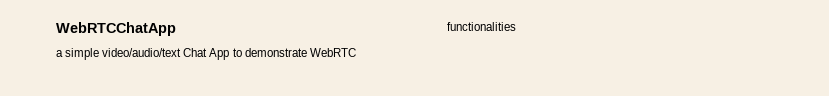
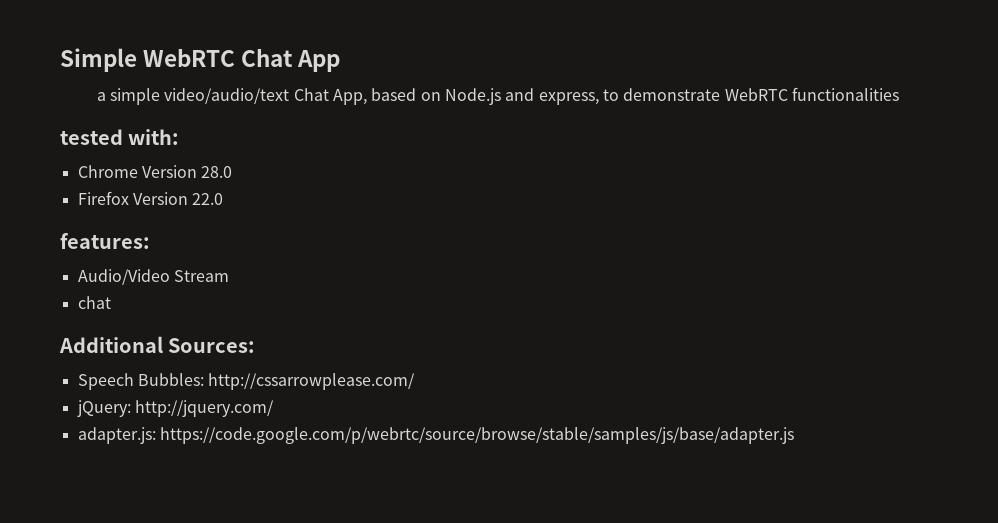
[56,22,176,36] WebRTCChatApp -> [60,48,341,72] Simple WebRTC Chat App
[209,48,356,60] [447,22,516,31] App to demonstrate WebRTC functionalities -> [333,87,899,105] [60,129,180,145] [77,165,233,178] [77,191,224,205] [60,233,150,249] [77,269,229,285] [77,296,111,309] [59,336,256,353] [77,373,416,390] [76,400,274,417] [77,427,794,444] App, based on Node.js and express, to demonstrate WebRTC functionalities // tested with: // Chrome Version 28.0 // Firefox Version 22.0 // features: // Audio/Video Stream // chat // Additional Sources: // Speech Bubbles: http://cssarrowplease.com/ // jQuery: http://jquery.com/ // adapter.js: https://code.google.com/p/webrtc/source/browse/stable/samples/js/base/adapter.js

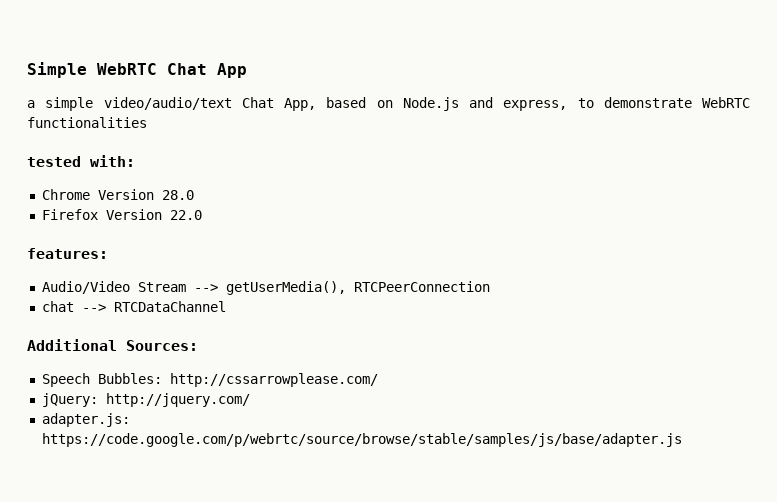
(229, 276) none -> [193,281,490,295] --> getUserMedia(), RTCPeerConnection
(111, 302) none -> [81,301,226,312] --> RTCDataChannel

